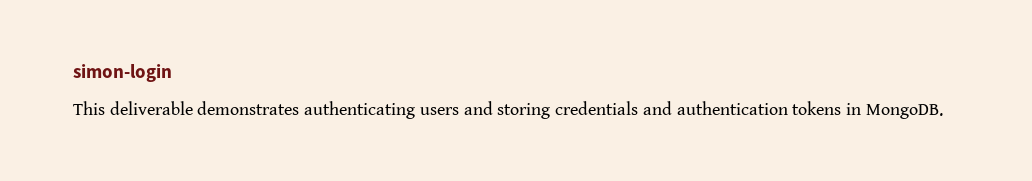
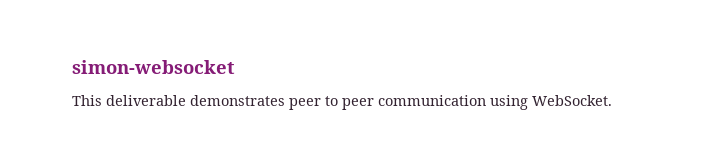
[73,64,172,82] simon-login -> [72,60,235,74] simon-websocket
[304,101,943,119] authenticating users and storing credentials and authentication tokens in MongoDB. -> [289,95,612,110] peer to peer communication using WebSocket.

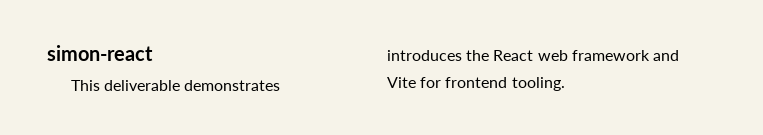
[72,60,235,74] simon-websocket -> [47,45,153,61] simon-react
[289,95,612,110] peer to peer communication using WebSocket. -> [387,50,679,61] [387,77,565,91] introduces the React web framework and Vite for frontend tooling.

